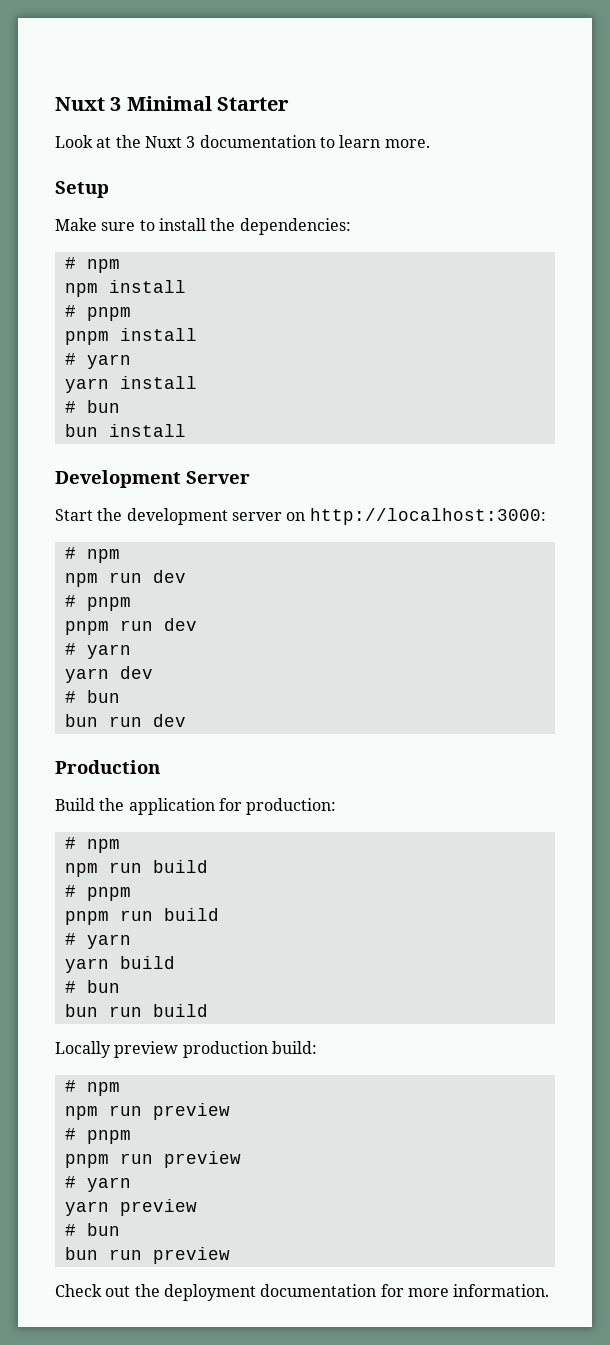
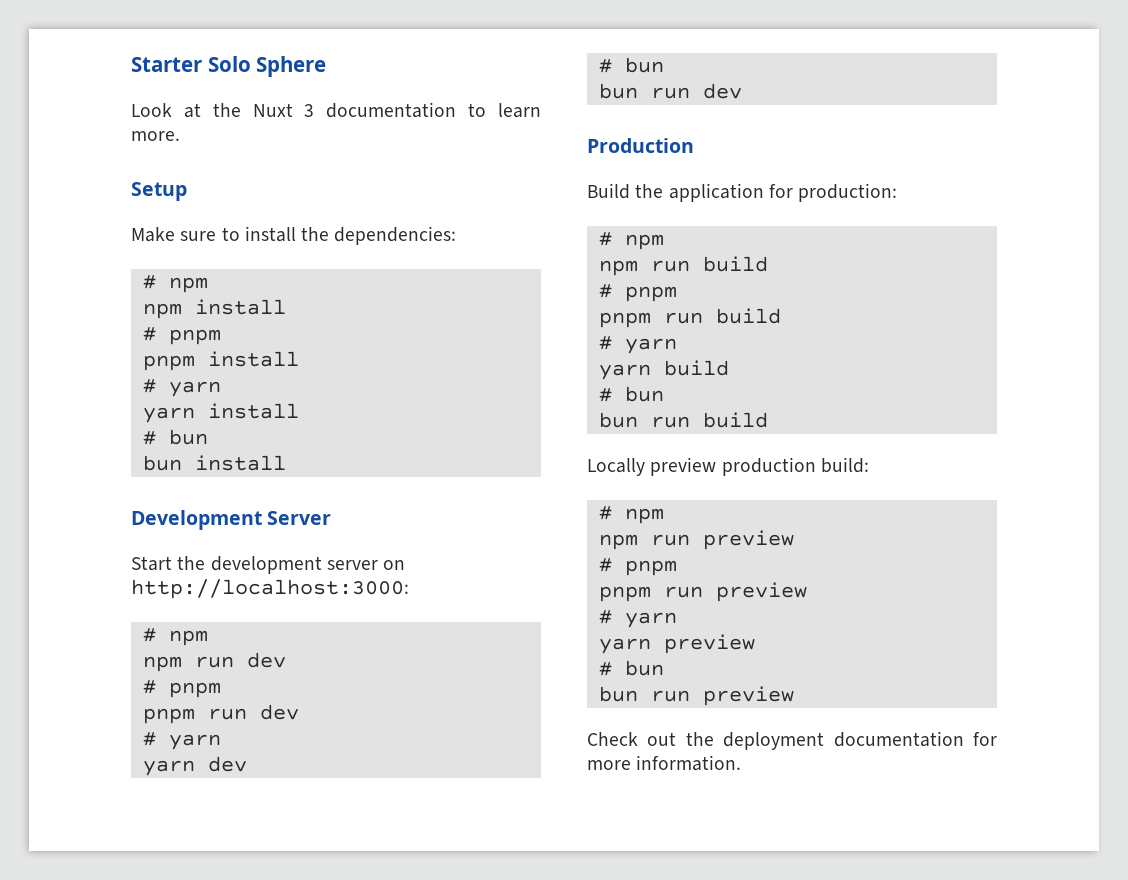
[55,96,212,111] Nuxt 3 Minimal -> (131, 64) none
(290, 104) none -> [207,56,327,77] Solo Sphere

